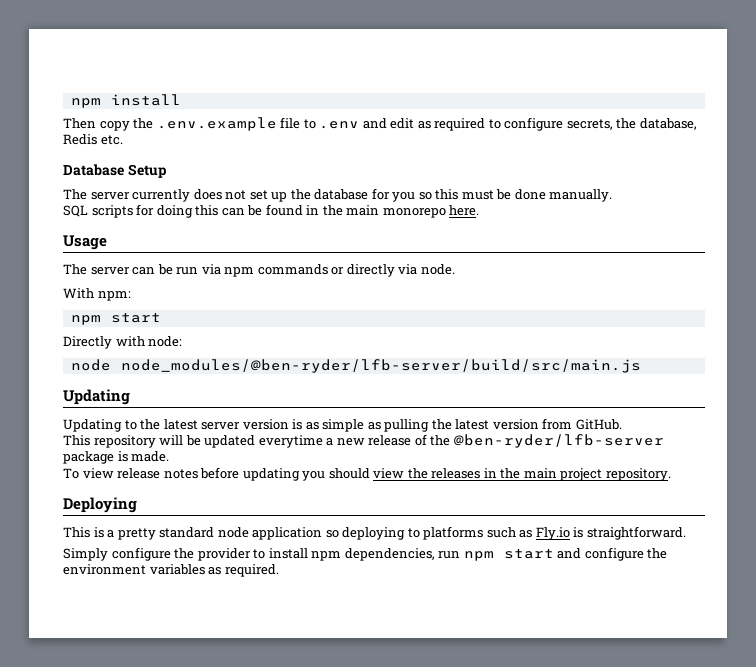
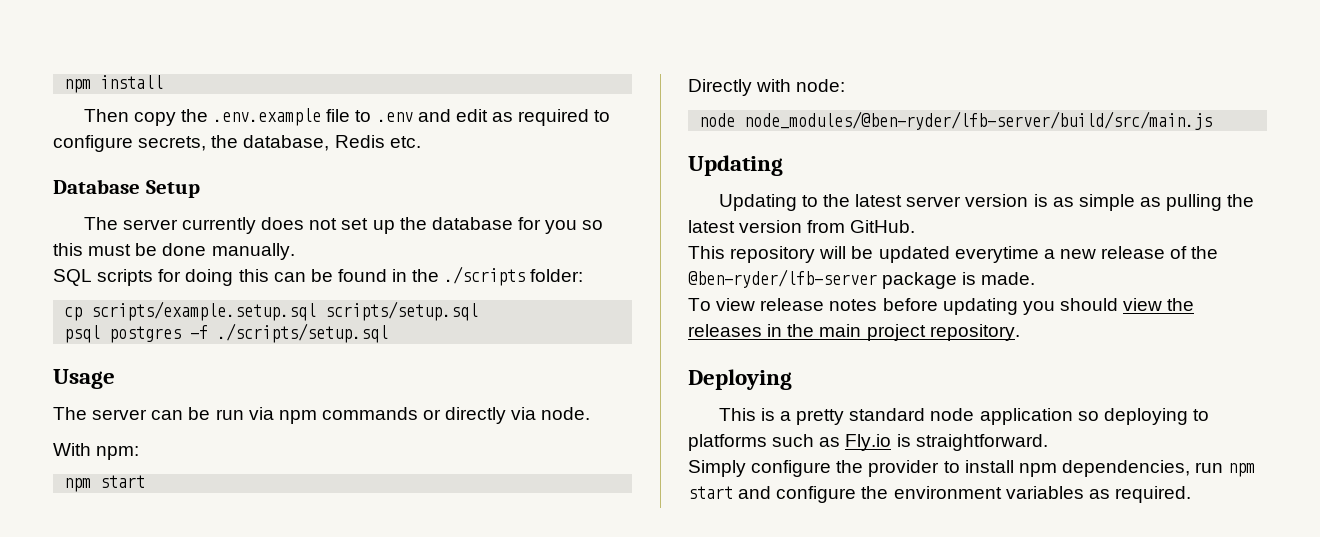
[346,205,480,218] main monorepo here. -> [444,266,584,286] [64,301,479,321] [64,323,389,343] ./scripts folder: // cp scripts/example.setup.sql scripts/setup.sql // psql postgres -f ./scripts/setup.sql

